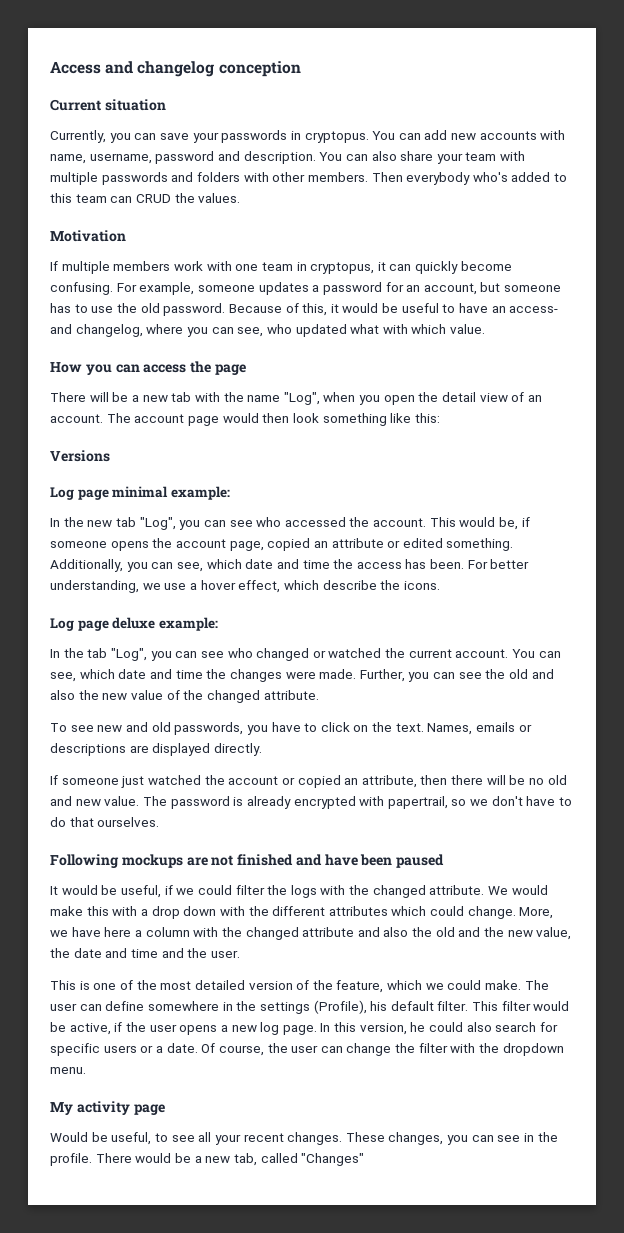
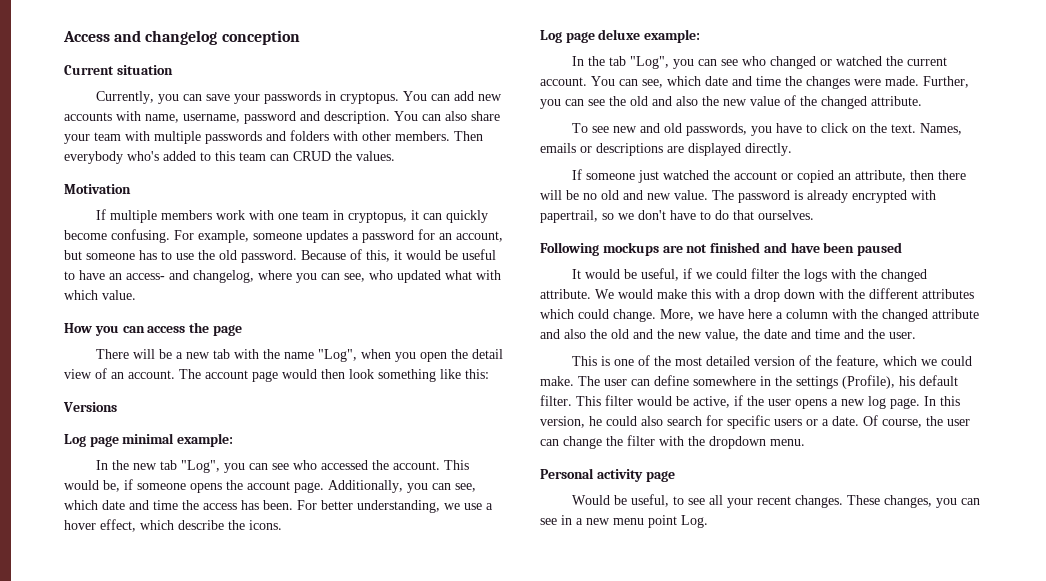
[229,538,514,551] page, copied an attribute or edited something. -> [294,482,324,493] page.
[50,1102,73,1115] My -> [540,468,594,479] Personal
[537,1132,558,1142] [50,1153,365,1166] the profile. There would be a new tab, called "Changes" -> [576,515,708,528] a new menu point Log.

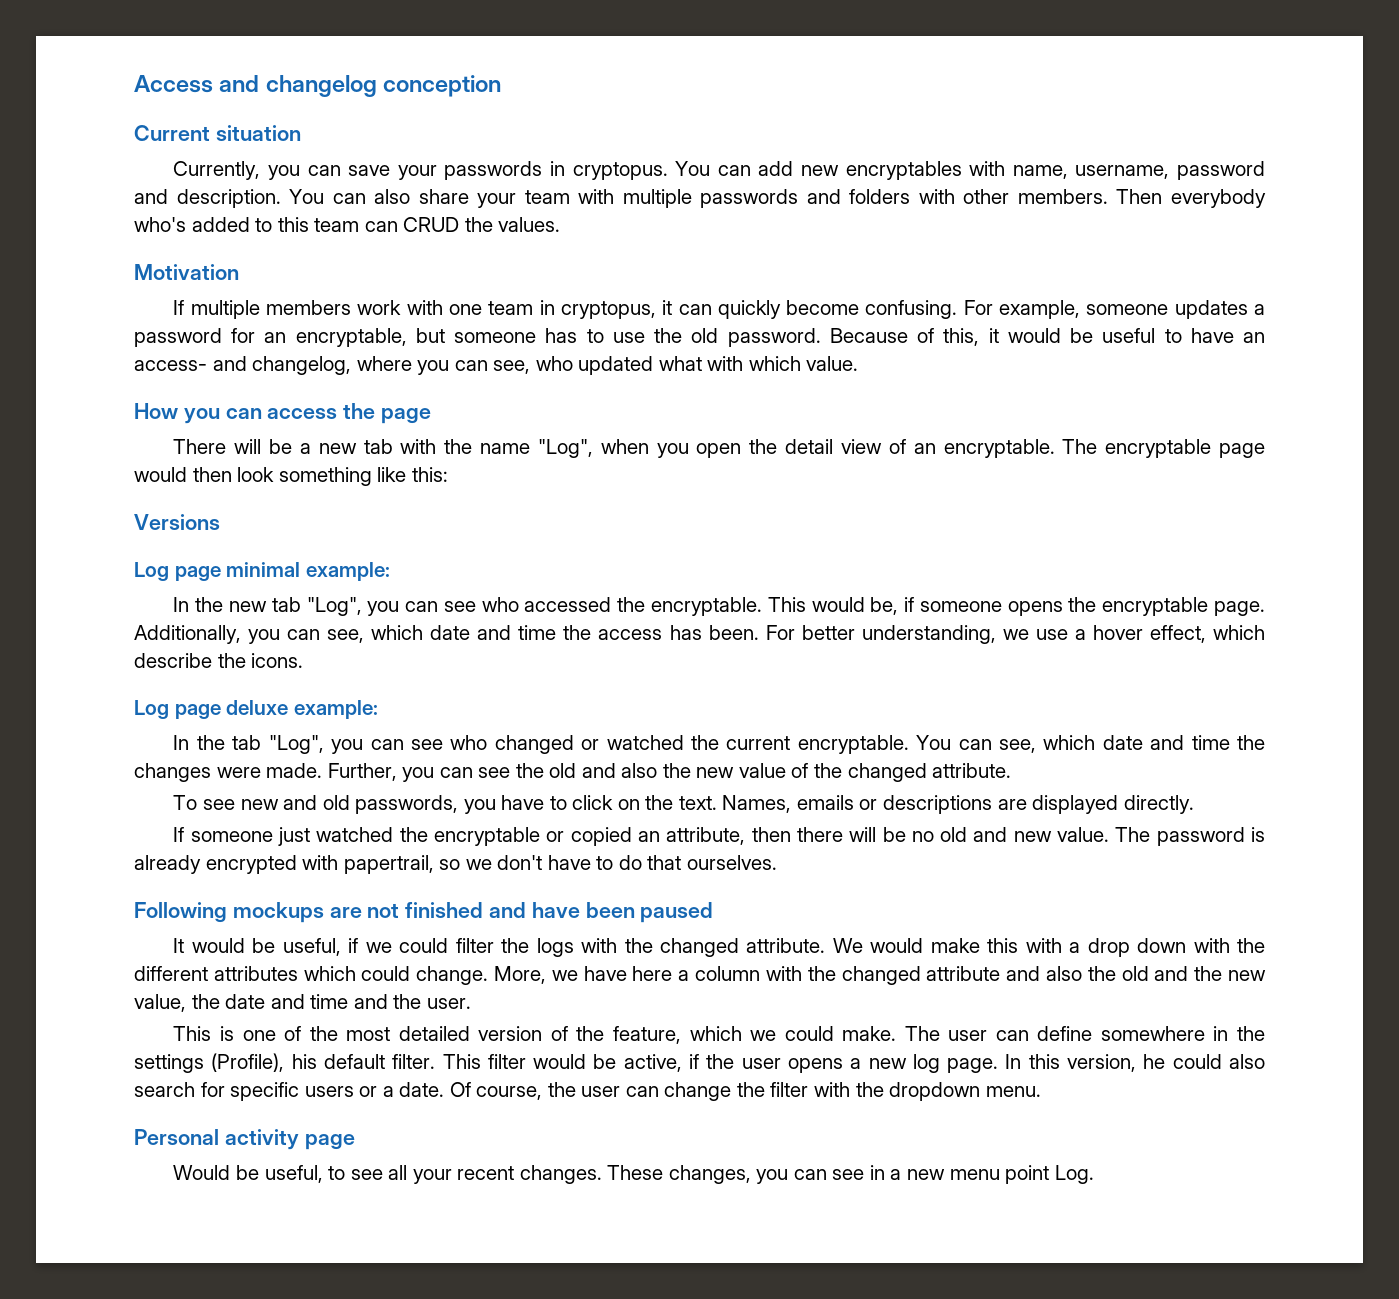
[64,112,112,121] accounts -> [845,161,962,180] encryptables
[456,231,503,242] account, -> [295,328,407,347] encryptable,
[128,369,248,379] account. The account -> [943,439,1212,458] encryptable. The encryptable
[393,461,441,470] account. -> [651,597,763,616] encryptable.
[247,481,290,490] account -> [1102,597,1209,616] encryptable
[540,77,587,86] account. -> [797,735,909,754] encryptable.
[734,171,778,180] account -> [434,827,541,846] encryptable

